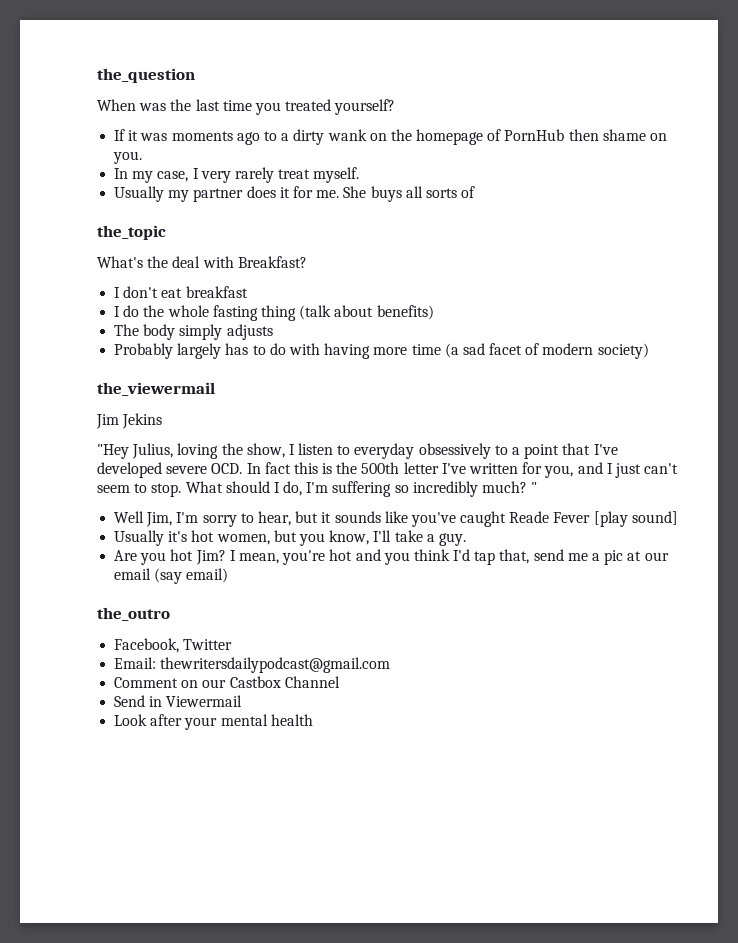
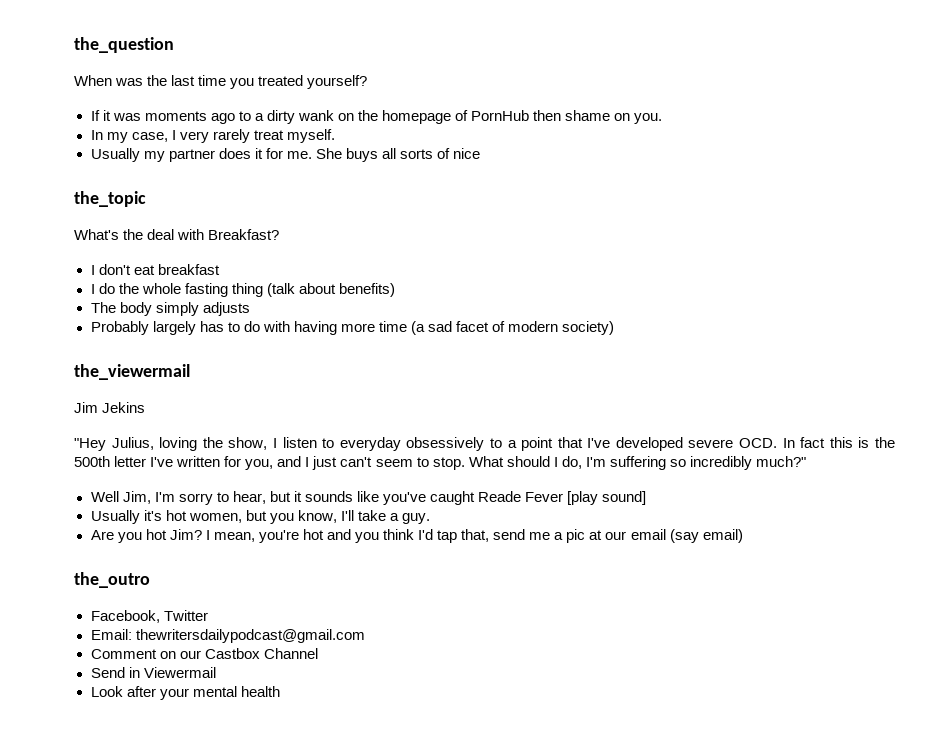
(476, 192) none -> [453,148,481,159] nice
[482,481,538,493] much? " -> [756,456,807,467] much?"

